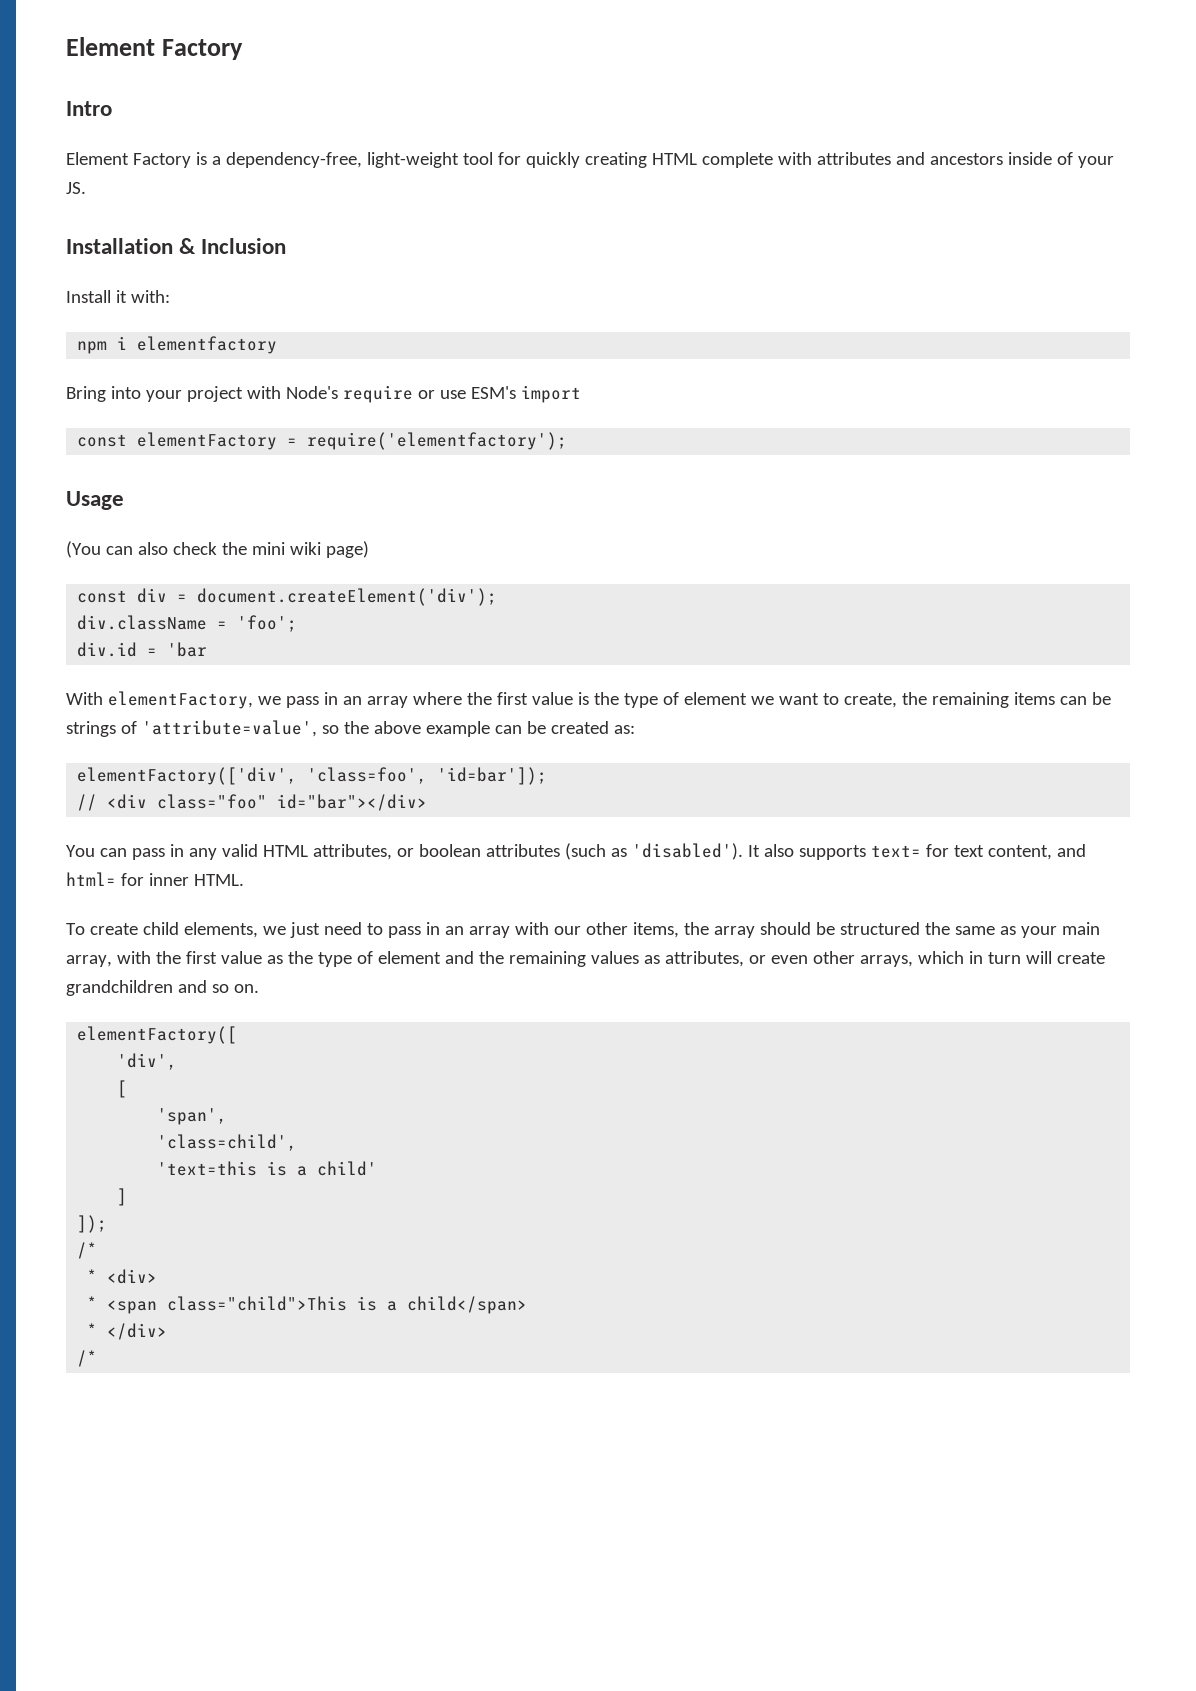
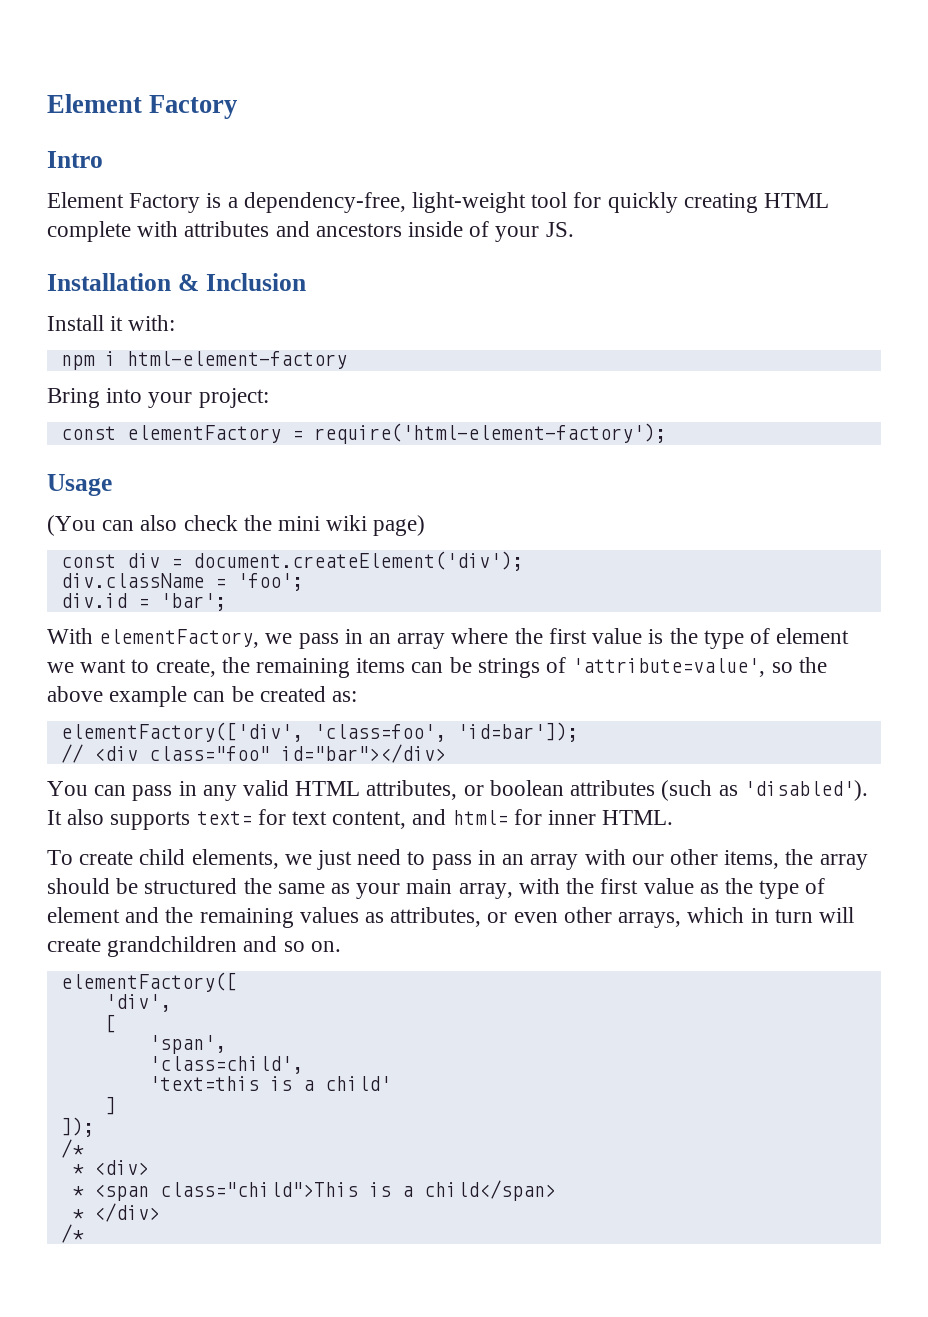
[137,336,278,354] elementfactory -> [126,351,347,369] html-element-factory
[186,385,581,403] project with Node's require or use ESM's import -> [198,388,269,408] project:
[307,432,568,450] require('elementfactory'); -> [313,423,666,444] require('html-element-factory');
[167,642,208,657] 'bar -> [159,593,226,611] 'bar';

